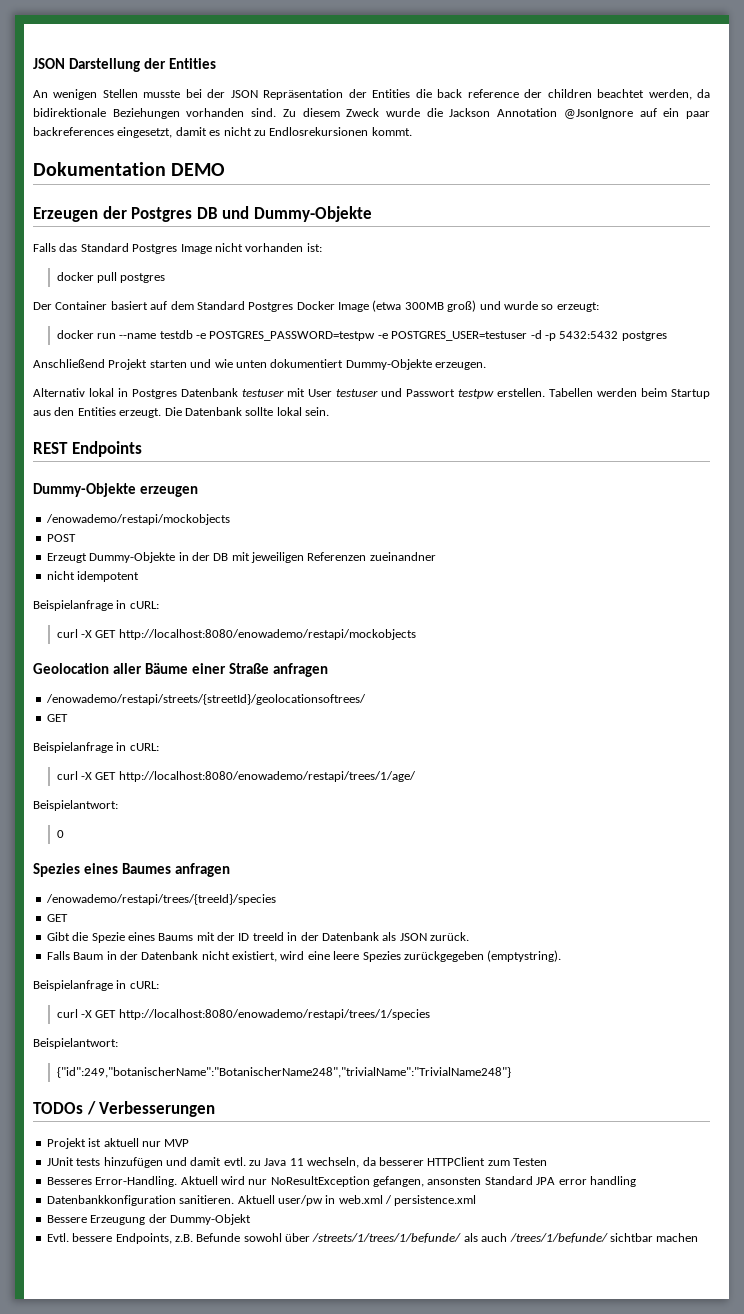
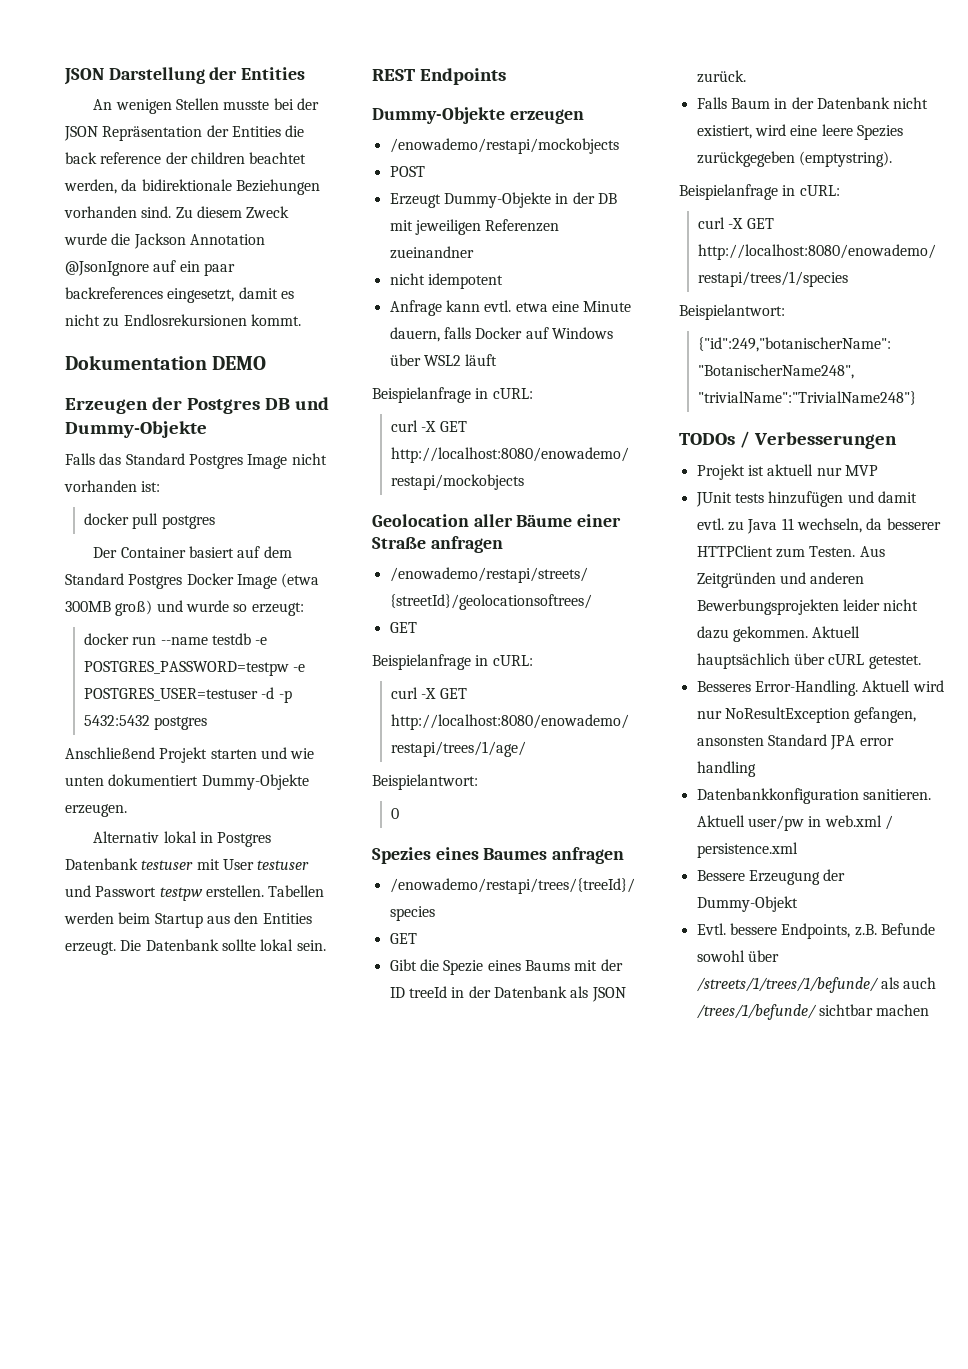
(140, 576) none -> [389,300,632,316] [389,327,613,342] [389,354,498,366] // Anfrage kann evtl. etwa eine Minute dauern, falls Docker auf Windows über WSL2 läuft
[513,1158,547,1166] Testen -> [809,546,885,557] [696,572,865,588] [696,599,919,615] [696,626,861,642] [696,653,921,669] Testen. Aus Zeitgründen und anderen Bewerbungsprojekten leider nicht dazu gekommen. Aktuell hauptsächlich über cURL getestet.

